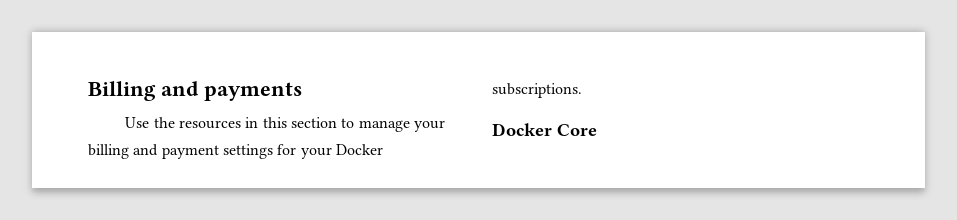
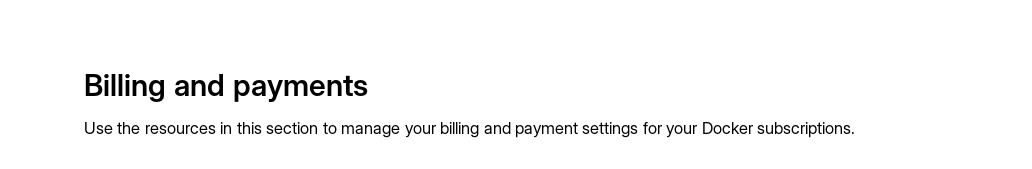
[492,123,597,136] // Docker Core -> (856, 130) none

